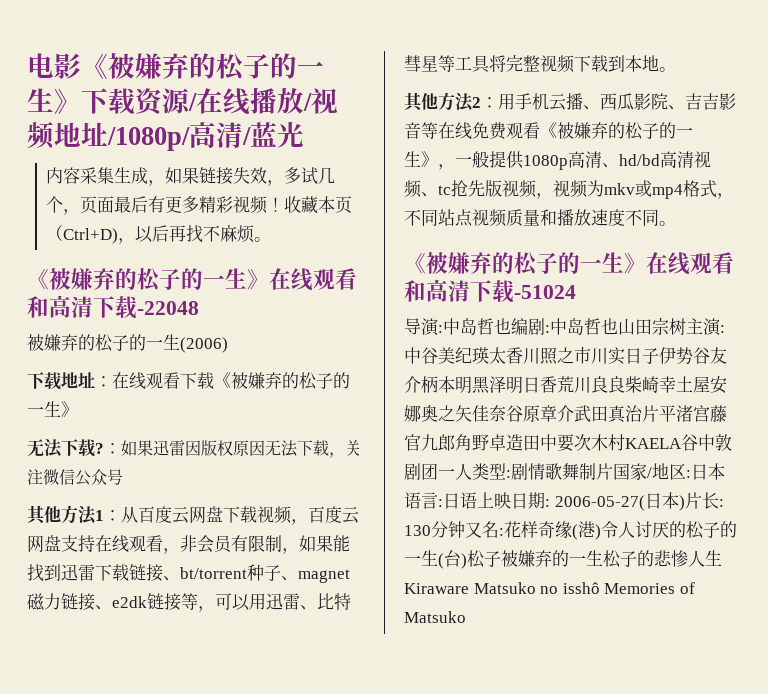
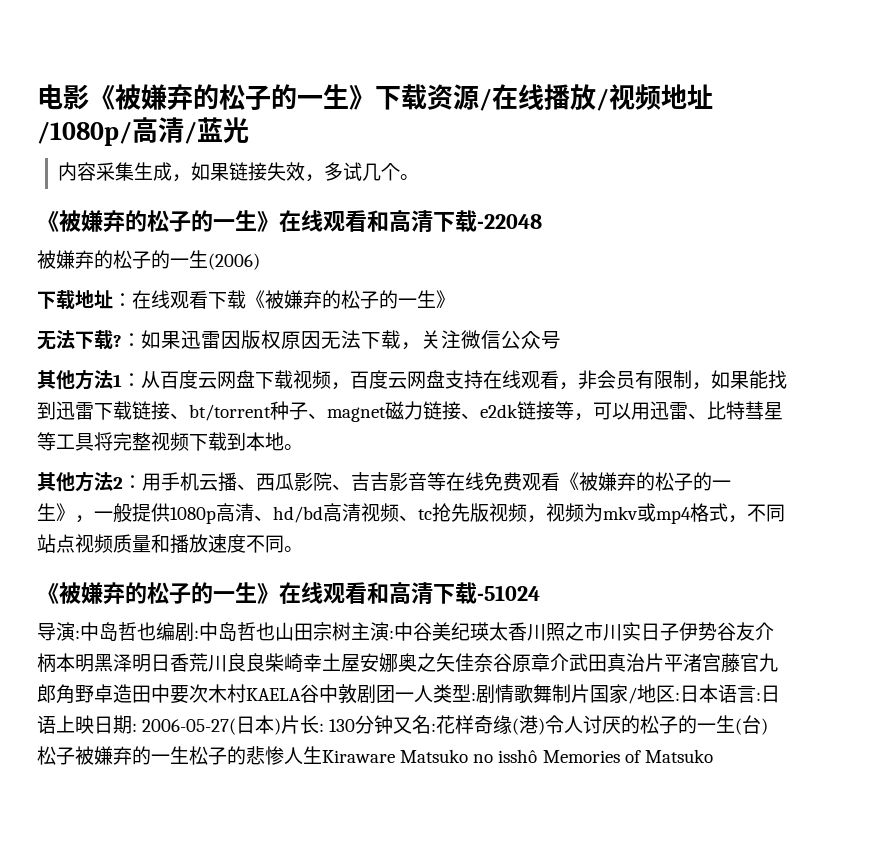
[63,196,353,215] [46,225,255,244] ，页面最后有更多精彩视频！收藏本页（Ctrl+D)，以后再找不麻烦 -> (401, 172) none

